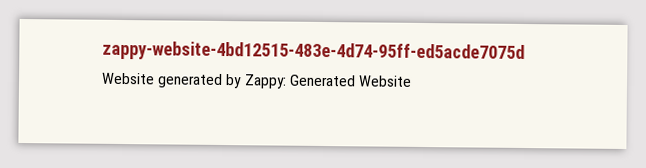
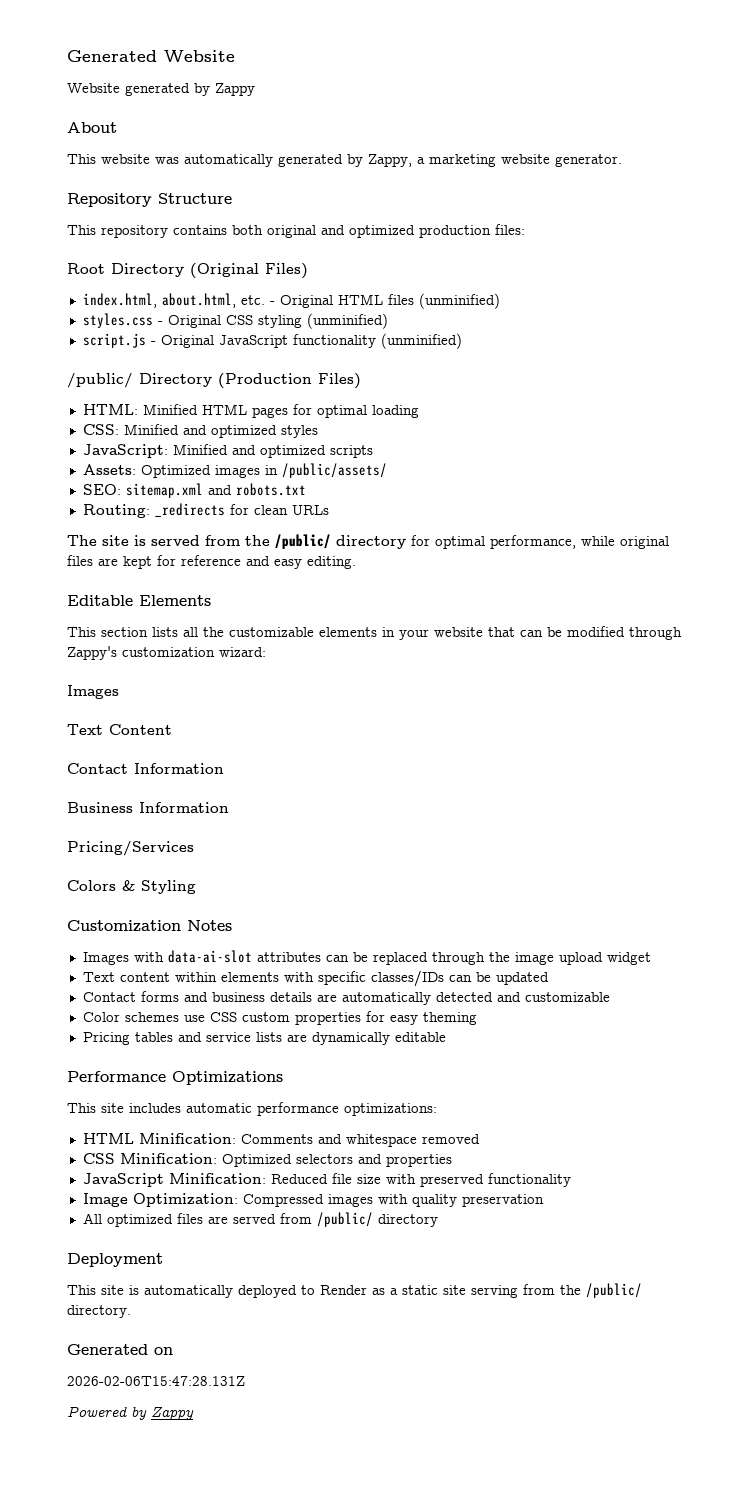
[102,40,525,64] zappy-website-4bd12515-483e-4d74-95ff-ed5acde7075d -> [67,50,235,62] Generated Website
[243,74,412,89] Zappy: Generated Website -> [215,83,255,96] [67,122,117,133] [67,154,622,167] [67,193,232,207] [67,224,525,238] [67,263,308,279] [82,293,500,309] [82,313,388,329] [82,333,462,349] [67,373,361,389] [82,404,419,418] [82,424,318,438] [82,444,373,458] [82,463,387,478] [82,483,306,498] [82,503,329,518] [67,534,669,549] [67,555,356,569] [67,595,211,606] [67,626,682,640] [67,646,266,660] [67,685,119,699] [67,724,172,735] [67,763,224,774] [67,802,229,813] [67,841,194,856] [67,880,196,894] [67,920,232,932] [82,950,651,965] [82,970,549,987] [82,991,610,1005] [82,1011,477,1025] [82,1032,446,1045] [67,1071,283,1085] [67,1102,437,1116] [82,1133,480,1147] [82,1153,452,1167] [82,1173,571,1187] [82,1193,544,1207] [82,1212,438,1227] [67,1253,163,1267] [67,1283,642,1298] [67,1305,131,1318] [67,1344,173,1355] [67,1376,245,1386] [67,1406,194,1420] Zappy // About // This website was automatically generated by Zappy, a marketing website generator. // Repository Structure // This repository contains both original and optimized production files: // Root Directory (Original Files) // index.html, about.html, etc. - Original HTML files (unminified) // styles.css - Original CSS styling (unminified) // script.js - Original JavaScript functionality (unminified) // /public/ Directory (Production Files) // HTML: Minified HTML pages for optimal loading // CSS: Minified and optimized styles // JavaScript: Minified and optimized scripts // Assets: Optimized images in /public/assets/ // SEO: sitemap.xml and robots.txt // Routing: _redirects for clean URLs // The site is served from the /public/ directory for optimal performance, while original files are kept for reference and easy editing. // Editable Elements // This section lists all the customizable elements in your website that can be modified through Zappy's customization wizard: // Images // Text Content // Contact Information // Business Information // Pricing/Services // Colors & Styling // Customization Notes // Images with data-ai-slot attributes can be replaced through the image upload widget // Text content within elements with specific classes/IDs can be updated // Contact forms and business details are automatically detected and customizable // Color schemes use CSS custom properties for easy theming // Pricing tables and service lists are dynamically editable // Performance Optimizations // This site includes automatic performance optimizations: // HTML Minification: Comments and whitespace removed // CSS Minification: Optimized selectors and properties // JavaScript Minification: Reduced file size with preserved functionality // Image Optimization: Compressed images with quality preservation // All optimized files are served from /public/ directory // Deployment // This site is automatically deployed to Render as a static site serving from the /public/ directory. // Generated on // 2026-02-06T15:47:28.131Z // Powered by Zappy

